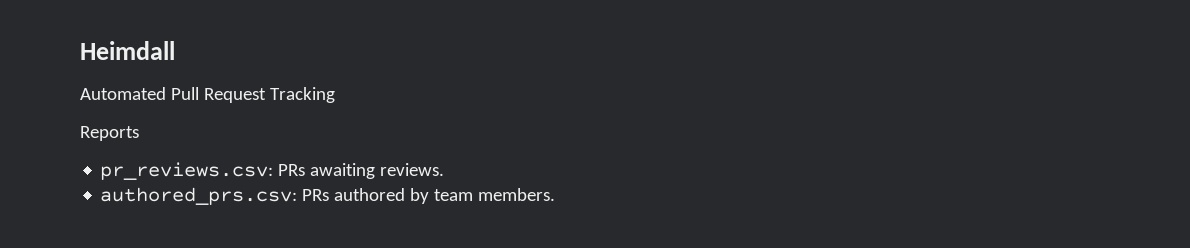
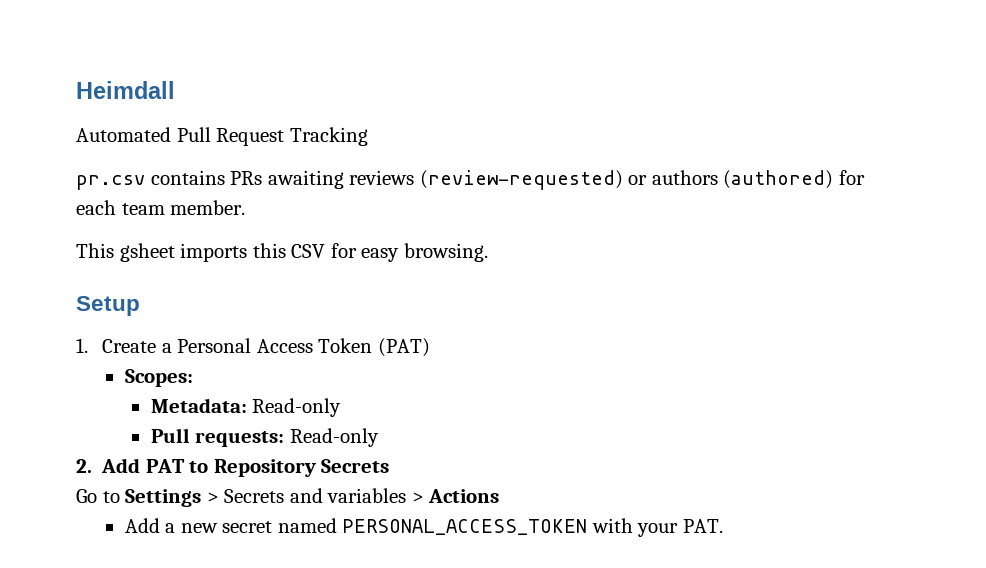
[80,126,139,141] [100,162,445,180] [100,187,556,205] Reports // pr_reviews.csv: PRs awaiting reviews. // authored_prs.csv: PRs authored by team members. -> [76,170,865,190] [76,200,246,215] [76,243,488,262] [76,296,140,316] [76,338,430,357] [124,369,193,387] [150,398,342,417] [150,428,379,447] [76,458,390,477] [76,488,500,507] [124,518,723,537] pr.csv contains PRs awaiting reviews (review-requested) or authors (authored) for each team member. // This gsheet imports this CSV for easy browsing. // Setup // 1. Create a Personal Access Token (PAT) // Scopes: // Metadata: Read-only // Pull requests: Read-only // 2. Add PAT to Repository Secrets // Go to Settings > Secrets and variables > Actions // Add a new secret named PERSONAL_ACCESS_TOKEN with your PAT.

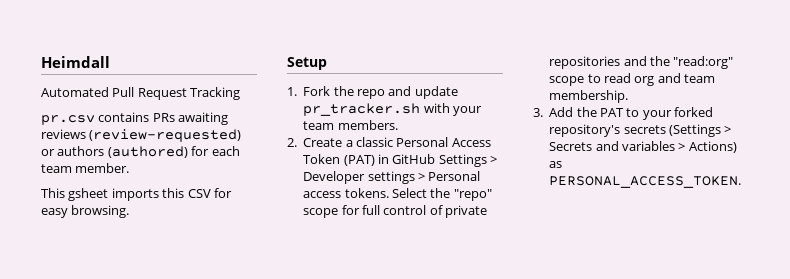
(88, 345) none -> [303,86,458,99] [303,103,482,116] [303,120,398,130] [287,138,297,147] Fork the repo and update pr_tracker.sh with your team members. // 2.
(172, 348) none -> [356,137,393,147] classic
[124,369,193,387] [150,398,342,417] [150,428,379,447] [76,458,390,477] [76,489,202,507] // Scopes: // Metadata: Read-only // Pull requests: Read-only // 2. Add PAT to Repository Secrets // Go to Settings -> [378,154,498,167] [303,171,481,184] [303,188,492,201] [303,205,488,218] [549,56,734,69] [549,73,716,86] [549,90,629,103] [533,107,714,120] [549,124,721,137] in GitHub Settings > Developer settings > Personal access tokens. Select the "repo" scope for full control of private repositories and the "read:org" scope to read org and team membership. // 3. Add the PAT to your forked repository's secrets (Settings
[428,489,500,503] [124,518,723,537] Actions // Add a new secret named PERSONAL_ACCESS_TOKEN with your PAT. -> [688,141,737,153] [549,161,563,168] [549,176,742,188] Actions) as PERSONAL_ACCESS_TOKEN.

